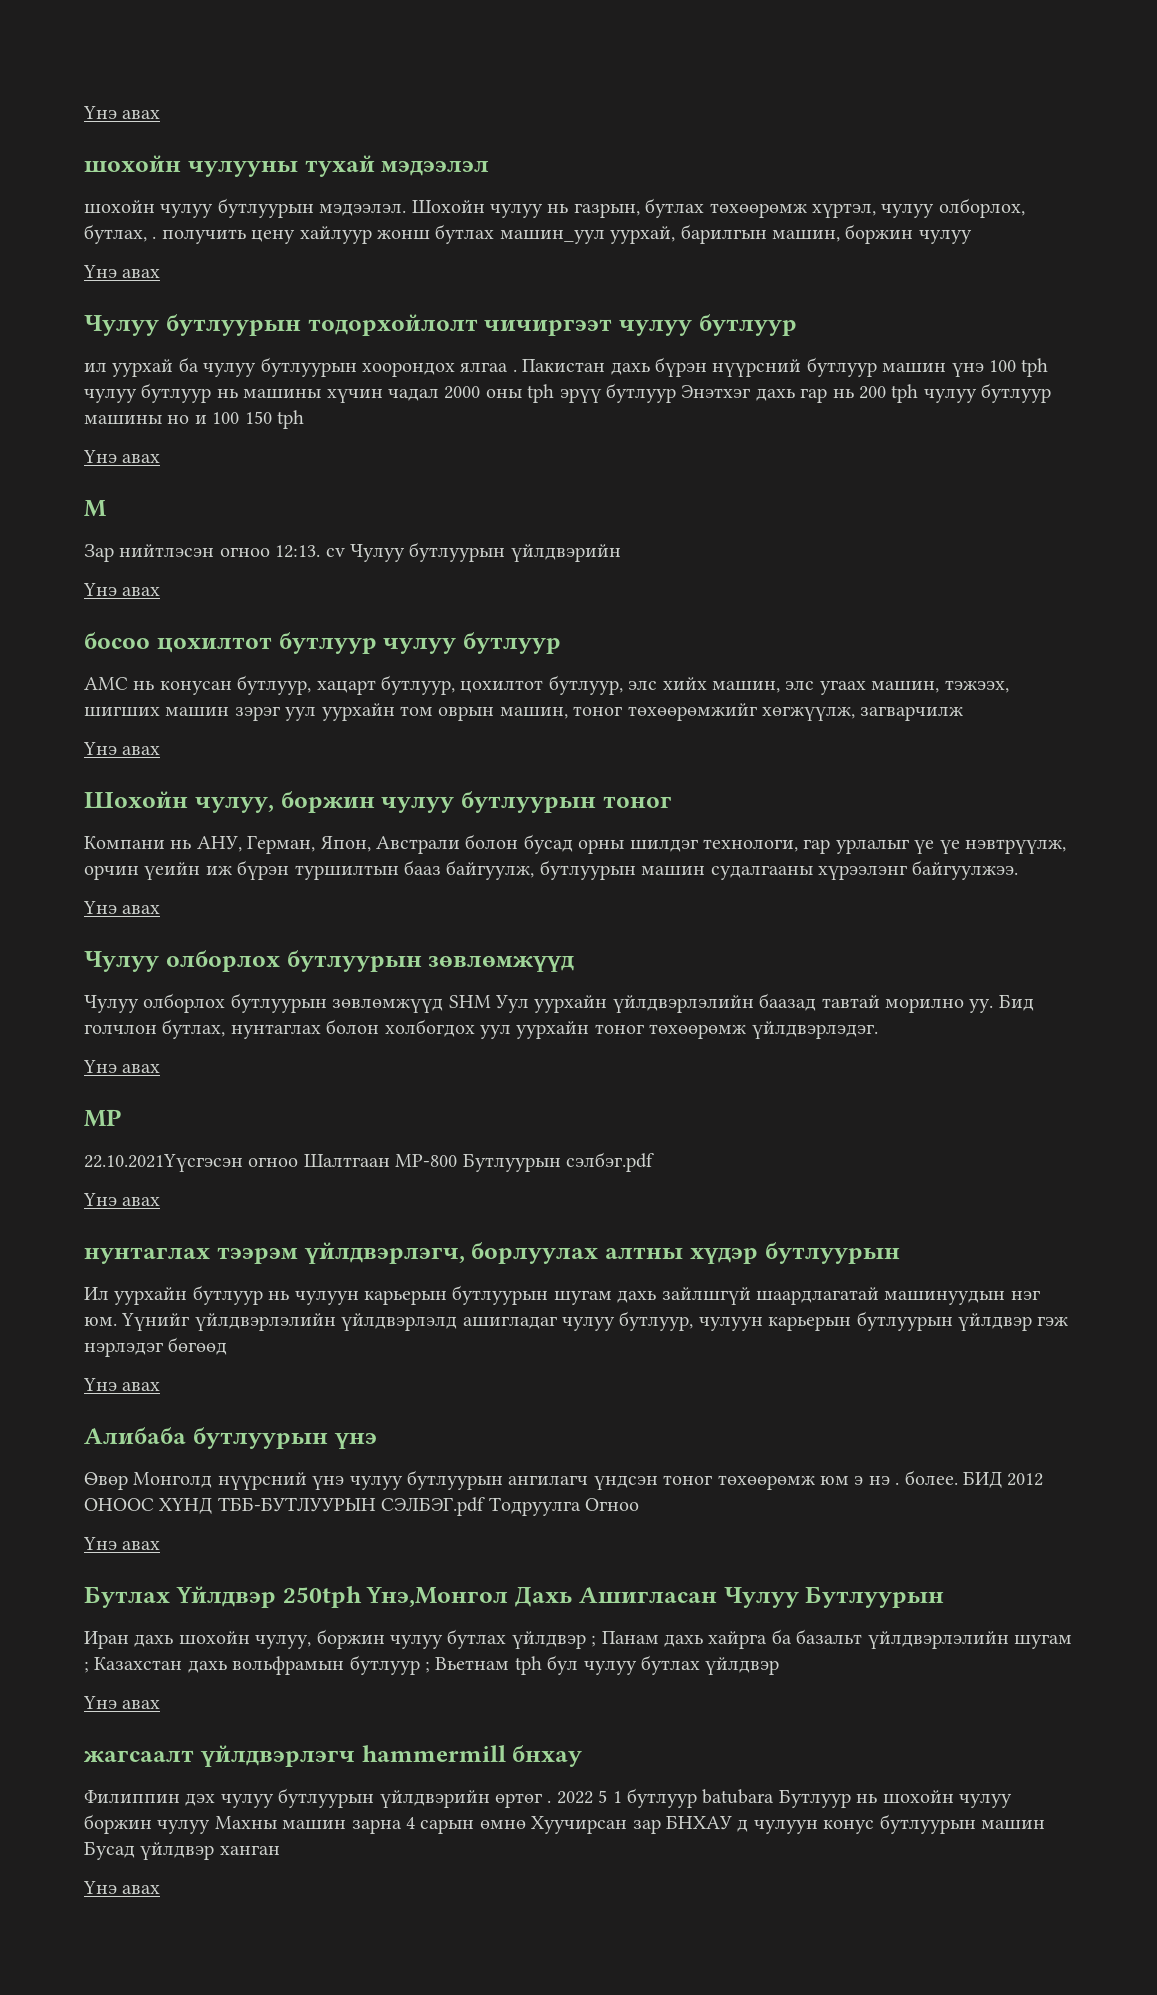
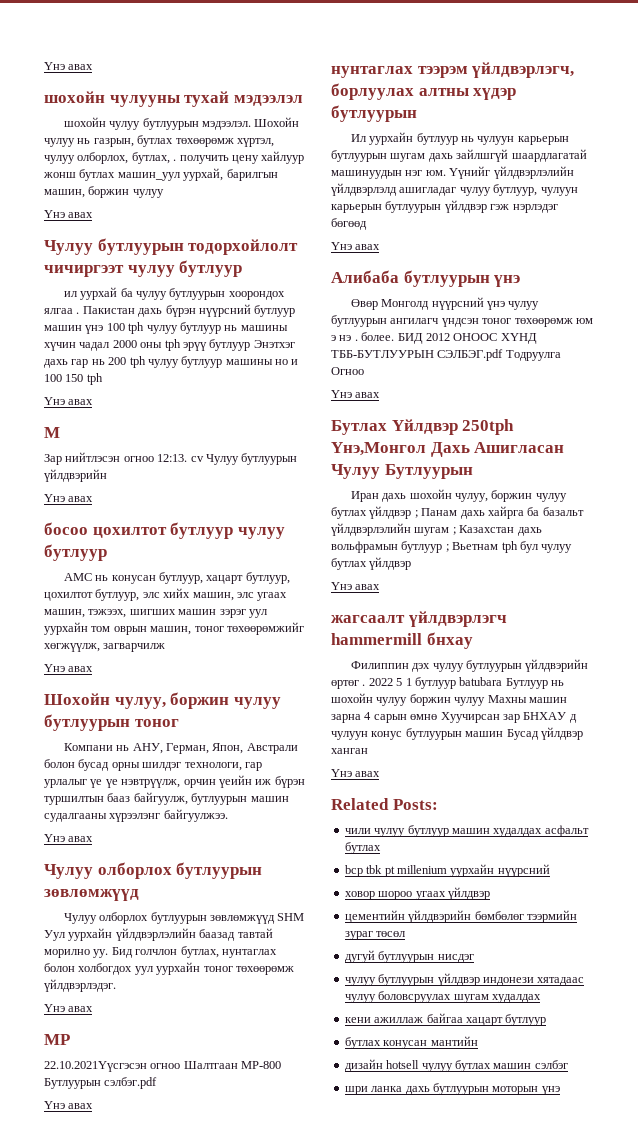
(161, 1889) none -> [331,798,438,810] [344,825,589,837] [344,842,381,854] [344,864,550,877] [344,887,490,900] [344,910,577,923] [344,931,406,940] [344,950,474,963] [344,973,585,986] [344,991,541,1003] [344,1013,547,1026] [344,1036,478,1049] [344,1059,568,1072] [344,1083,560,1095] // Related Posts: // чили чулуу бутлуур машин худалдах асфальт бутлах // bcp tbk pt millenium уурхайн нүүрсний // ховор шороо угаах үйлдвэр // цементийн үйлдвэрийн бөмбөлөг тээрмийн зураг төсөл // дугуй бутлуурын нисдэг // чулуу бутлуурын үйлдвэр индонези хятадаас чулуу боловсруулах шугам худалдах // кени ажиллаж байгаа хацарт бутлуур // бутлах конусан мантийн // дизайн hotsell чулуу бутлах машин сэлбэг // шри ланка дахь бутлуурын моторын үнэ

